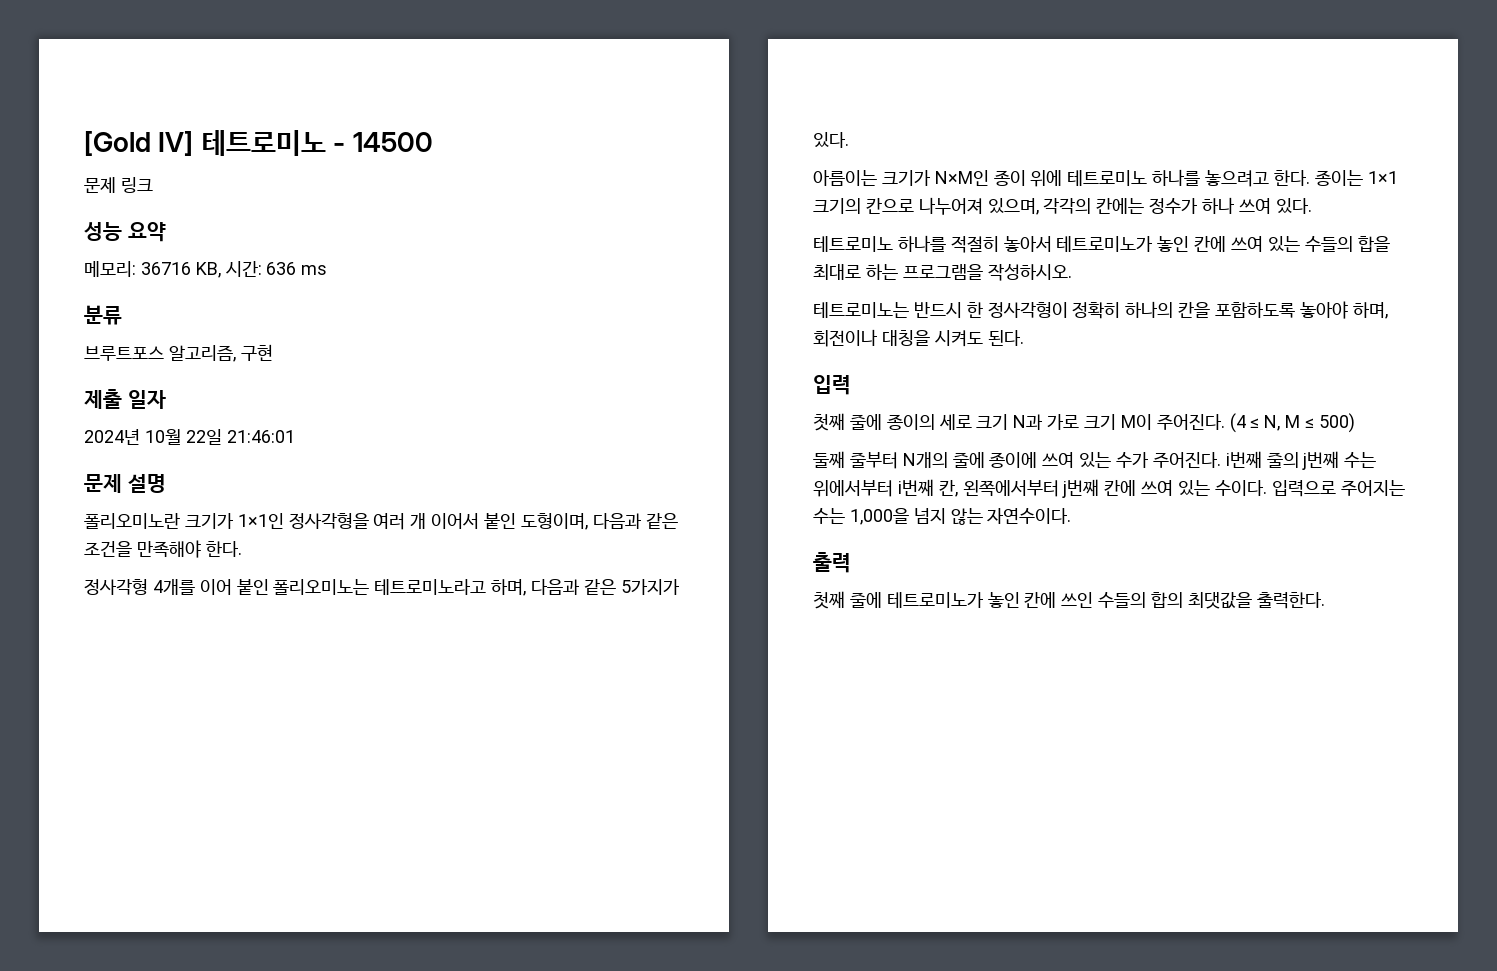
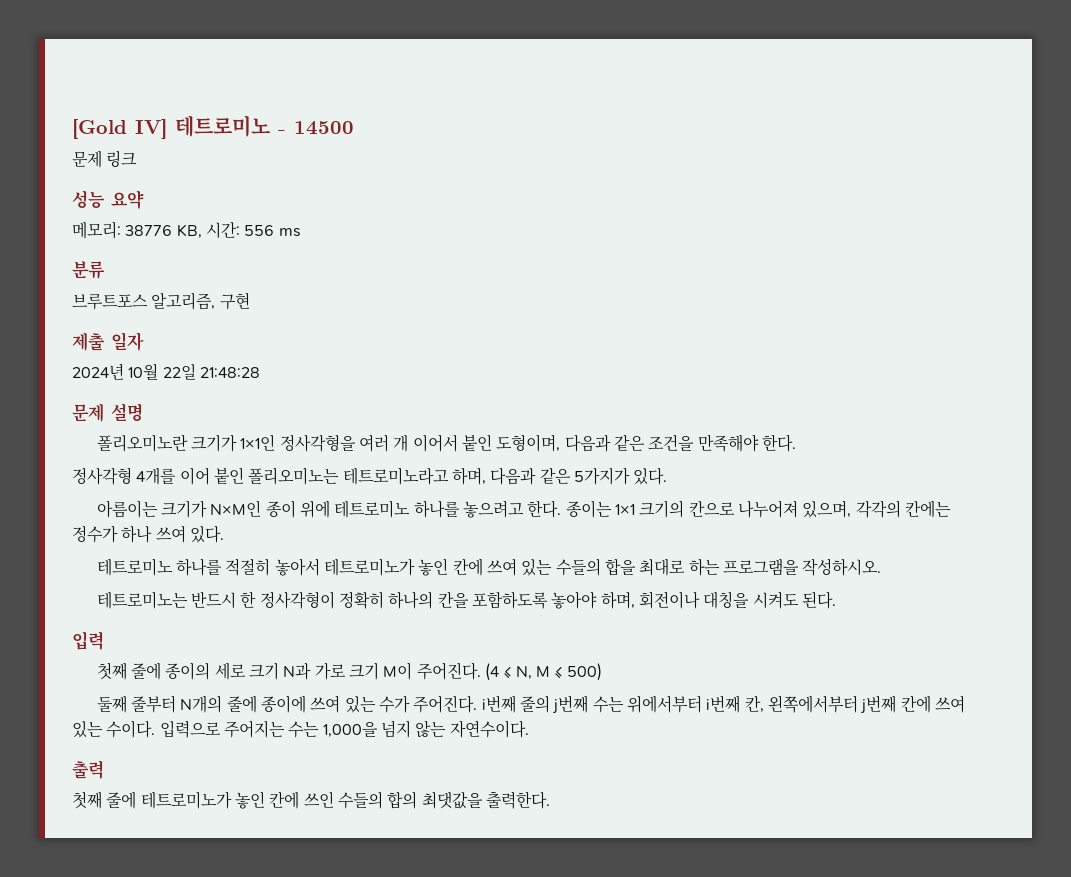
[140,262,191,275] 36716 -> [125,225,173,236] 38776
[266,262,297,275] 636 -> [244,225,275,236] 556
[226,430,295,443] 21:46:01 -> [199,367,260,378] 21:48:28

